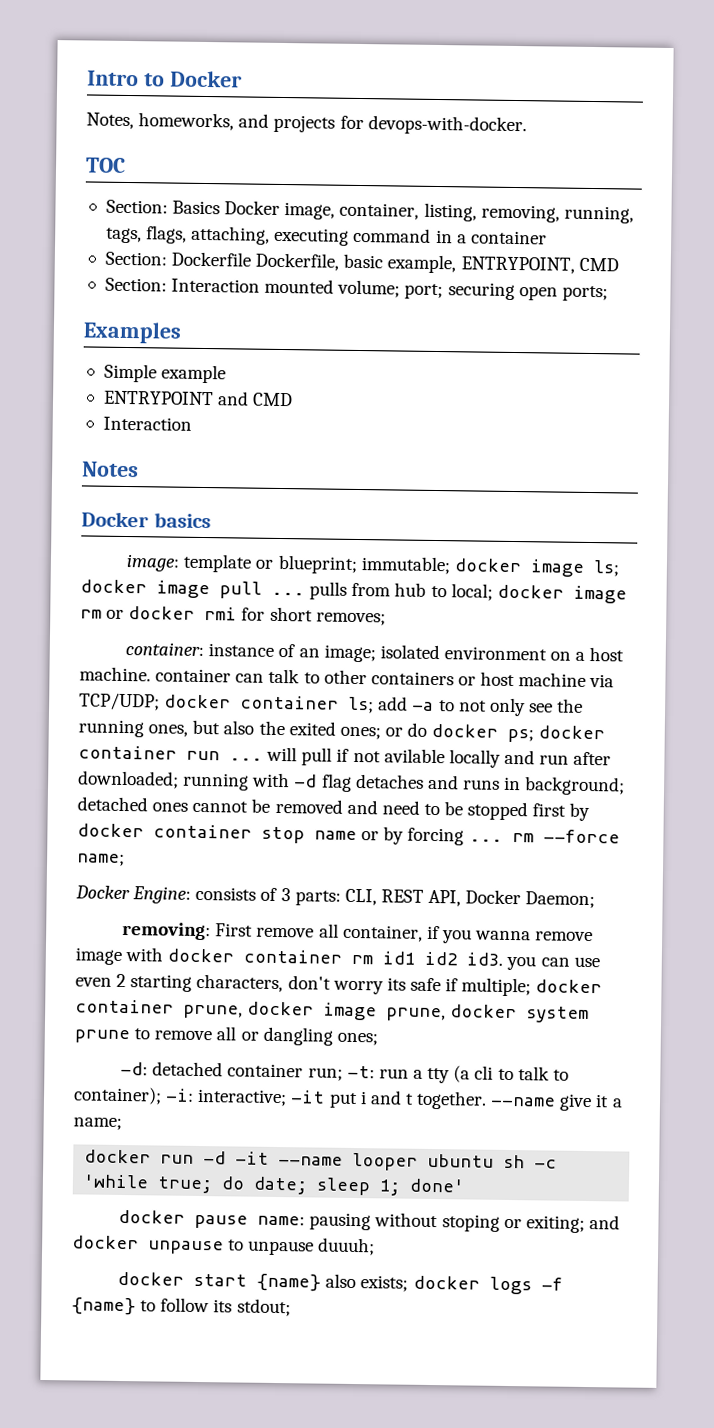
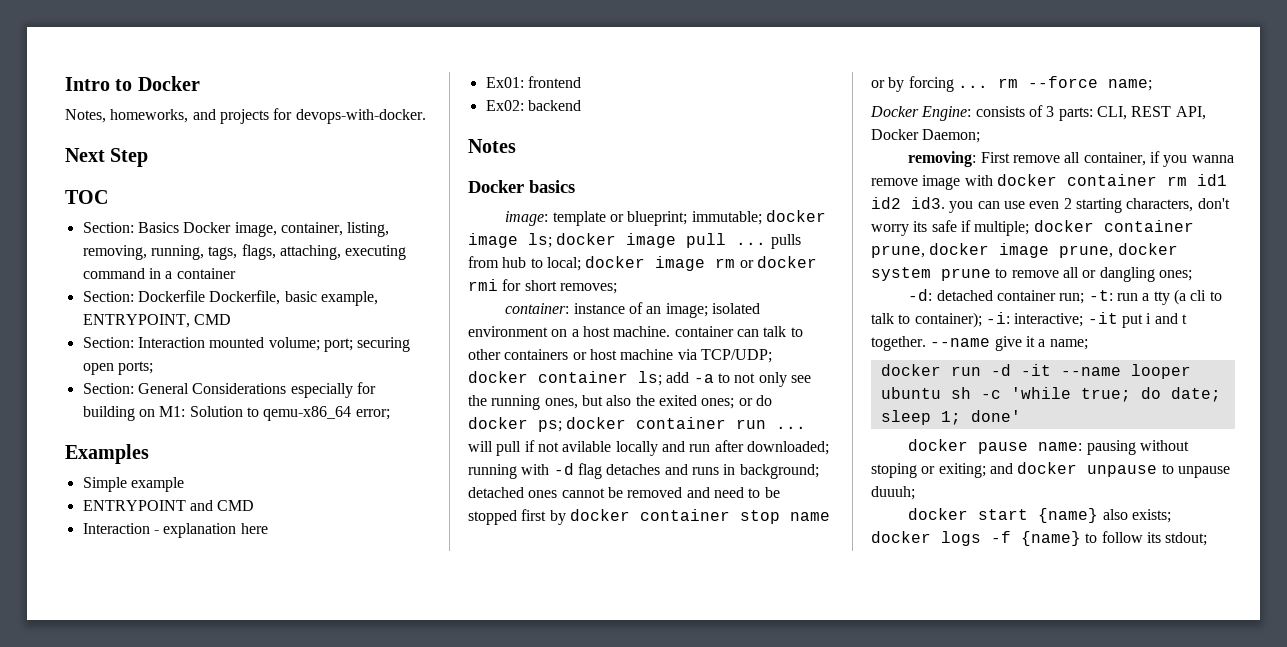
(527, 125) none -> [65,148,149,167] // Next Step
(608, 293) none -> [82,382,376,398] [82,406,390,421] // Section: General Considerations especially for building on M1: Solution to qemu-x86_64 error;
(192, 423) none -> [153,523,268,538] [485,76,581,88] [485,100,581,111] - explanation here // Ex01: frontend // Ex02: backend

